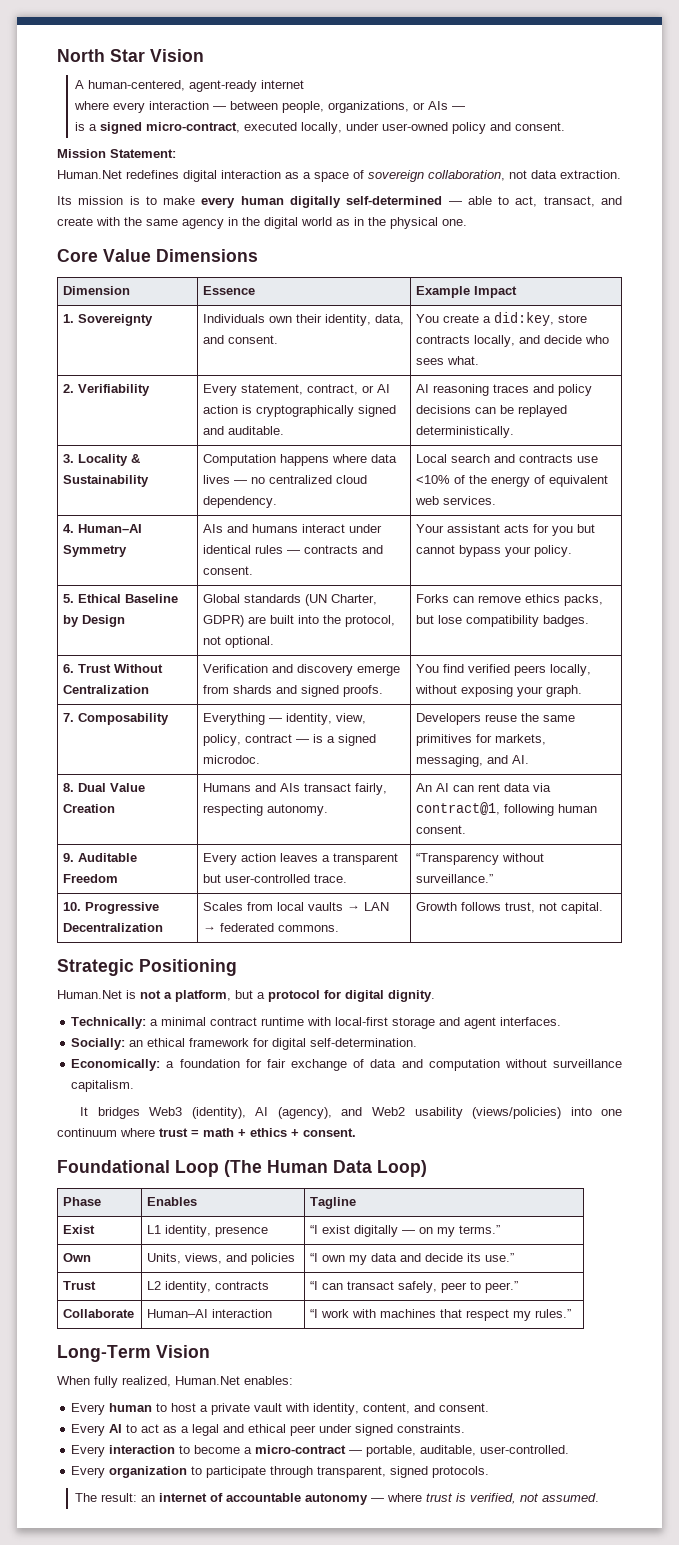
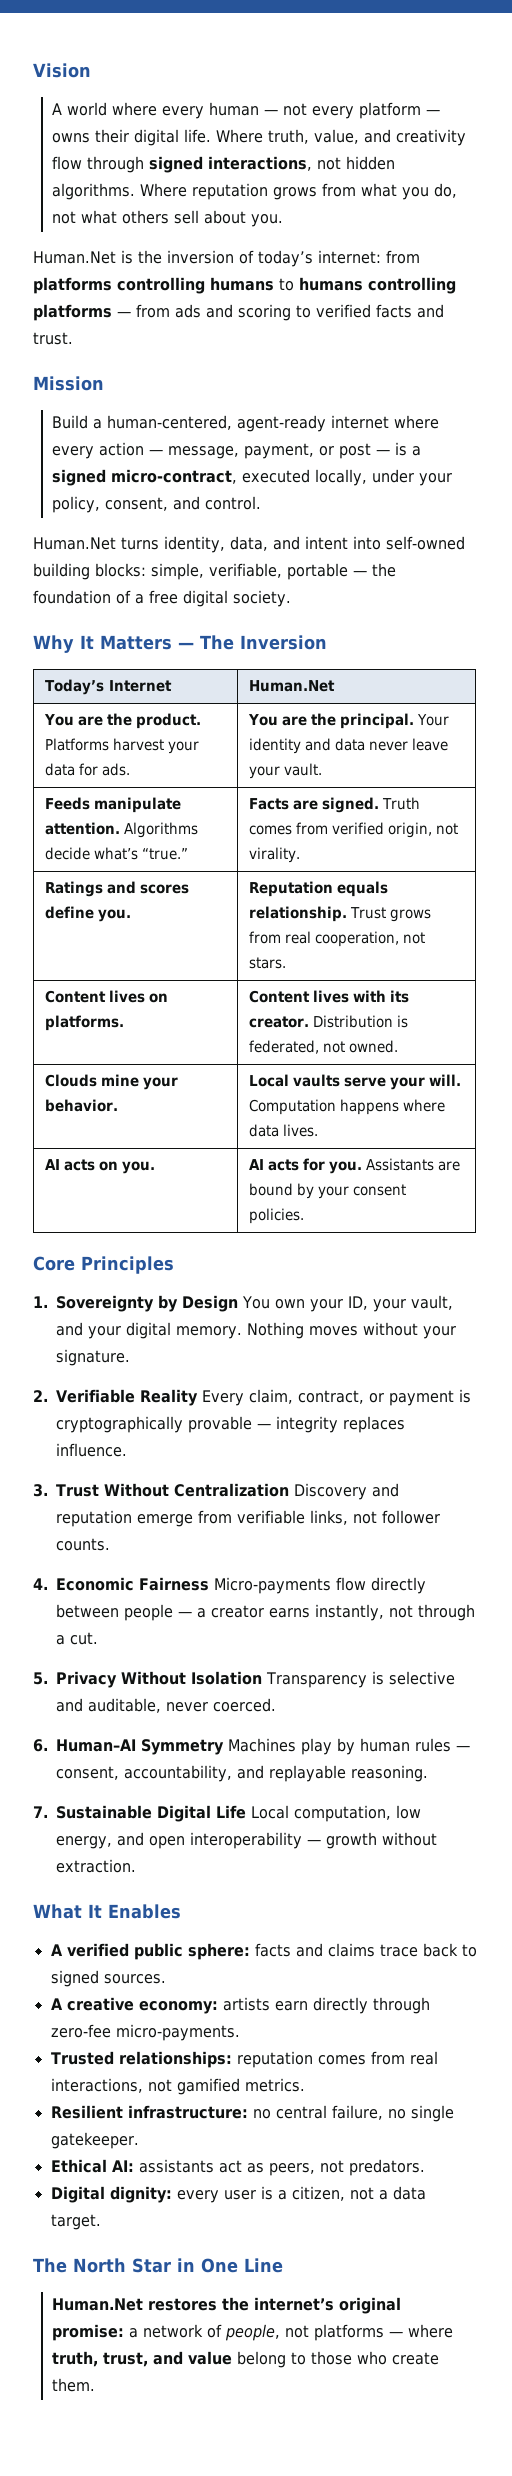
[57,49,145,62] North Star -> (33, 70) none
(84, 84) none -> [66,102,440,119] [51,129,466,146] [51,156,395,173] [51,183,457,200] [51,210,283,227] [33,250,420,267] [33,277,456,294] [33,304,444,321] [33,332,73,345] [33,376,104,391] [51,415,102,429] world where every human — not every platform — owns their digital life. Where truth, value, and creativity flow through signed interactions, not hidden algorithms. Where reputation grows from what you do, not what others sell about you. // Human.Net is the inversion of today’s internet: from platforms controlling humans to humans controlling platforms — from ads and scoring to verified facts and trust. // Mission // Build a
[73,101,465,113] // where every interaction — between people, organizations, or AIs — // -> [393,415,439,429] [51,442,390,459] where every action — message, payment, or post —
[381,122,565,134] [57,149,176,158] [57,170,621,182] [57,196,622,208] [57,217,467,229] [57,249,258,262] [63,286,131,295] [203,286,256,295] [416,286,518,298] [63,314,154,326] [203,314,405,326] [203,335,279,344] [416,312,588,326] [416,335,610,347] [416,356,480,365] [63,384,151,396] [203,384,391,396] [203,405,397,417] [203,426,285,435] [416,384,593,396] [416,405,568,417] [416,426,515,438] [63,454,141,466] [63,475,150,487] [203,454,398,466] [203,475,368,484] [203,496,278,508] [416,454,599,463] [416,475,609,487] [415,496,497,505] [63,524,143,533] [63,545,128,557] [203,524,383,533] [203,545,384,554] [203,566,254,575] [416,524,596,536] [416,545,573,557] [63,594,179,603] [63,615,126,627] [203,594,378,606] [203,615,396,627] [203,636,275,648] [416,594,604,606] [416,615,590,627] [63,664,164,673] [63,685,150,694] [203,664,401,676] [203,685,384,697] [416,664,592,676] [415,685,583,697] [63,713,170,725] [203,713,367,725] [203,734,377,746] [203,755,261,764] [416,713,576,725] [416,734,547,746] [416,755,530,767] [63,783,146,792] [63,804,116,813] [203,783,388,795] [203,804,329,816] [416,783,552,792] [416,802,598,816] [416,825,467,834] [63,853,138,862] [63,874,119,883] [203,853,399,865] [203,874,348,883] [416,853,545,865] [416,874,494,883] [63,902,160,914] [63,923,164,932] [203,902,390,911] [203,923,340,932] [416,902,604,914] [57,959,237,976] [57,990,435,1002] [71,1017,562,1029] [71,1038,418,1050] [71,1059,623,1071] [71,1080,135,1092] [80,1107,622,1119] [57,1128,356,1137] [57,1160,427,1177] [63,1197,102,1206] [147,1197,198,1206] [310,1197,357,1209] [63,1225,96,1234] [147,1225,269,1237] [310,1225,501,1237] [63,1253,92,1262] [147,1253,296,1265] [310,1253,515,1265] [63,1281,97,1290] [147,1281,270,1293] [310,1281,519,1293] [63,1309,135,1318] [147,1309,273,1318] [310,1309,572,1321] [57,1345,210,1362] [57,1376,293,1388] [71,1403,490,1415] [71,1424,466,1436] [71,1445,570,1457] [71,1466,490,1478] [74,1493,599,1505] user-owned policy and consent. // Mission Statement: // Human.Net redefines digital interaction as a space of sovereign collaboration, not data extraction. // Its mission is to make every human digitally self-determined — able to act, transact, and create with the same agency in the digital world as in the physical one. // Core Value Dimensions // Dimension | Essence | Example Impact // 1. Sovereignty | Individuals own their identity, data, and consent. | You create a did:key, store contracts locally, and decide who sees what. // 2. Verifiability | Every statement, contract, or AI action is cryptographically signed and auditable. | AI reasoning traces and policy decisions can be replayed deterministically. // 3. Locality & Sustainability | Computation happens where data lives — no centralized cloud dependency. | Local search and contracts use <10% of the energy of equivalent web services. // 4. Human–AI Symmetry | AIs and humans interact under identical rules — contracts and consent. | Your assistant acts for you but cannot bypass your policy. // 5. Ethical Baseline by Design | Global standards (UN Charter, GDPR) are built into the protocol, not optional. | Forks can remove ethics packs, but lose compatibility badges. // 6. Trust Without Centralization | Verification and discovery emerge from shards and signed proofs. | You find verified peers locally, without exposing your graph. // 7. Composability | Everything — identity, view, policy, contract — is a signed microdoc. | Developers reuse the same primitives for markets, messaging, and AI. // 8. Dual Value Creation | Humans and AIs transact fairly, respecting autonomy. | An AI can rent data via contract@1, following human consent. // 9. Auditable Freedom | Every action leaves a transparent but user-controlled trace. | “Transparency without surveillance.” // 10. Progressive Decentralization | Scales from local vaults → LAN → federated commons. | Growth follows trust, not capital. // Strategic Positioning // Human.Net is not a platform, but a protocol for digital dignity. // Technically: a minimal contract runtime with local-first storage and agent interfaces. // Socially: an ethical framework for digital self-determination. // Economically: a foundation for fair exchange of data and computation without surveillance capitalism. // It bridges Web3 (identity), AI (agency), and Web2 usability (views/policies) into one continuum where trust = math + ethics + consent. // Foundational Loop (The Human Data Loop) // Phase | Enables | Tagline // Exist | L1 identity, presence | “I exist digitally — on my terms.” // Own | Units, views, and policies | “I own my data and decide its use.” // Trust | L2 identity, contracts | “I can transact safely, peer to peer.” // Collaborate | Human–AI interaction | “I work with machines that respect my rules.” // Long-Term Vision // When fully realized, Human.Net enables: // Every human to host a private vault with identity, content, and consent. // Every AI to act as a legal and ethical peer under signed constraints. // Every interaction to become a micro-contract — portable, auditable, user-controlled. // Every organization to participate through transparent, signed protocols. // The result: an internet of accountable autonomy — where trust is verified, not assumed. -> [418,473,452,486] [51,496,261,513] [33,536,465,553] [33,563,396,580] [33,590,291,607] [33,635,327,653] [44,679,172,695] [248,680,335,692] [43,713,201,729] [44,738,199,754] [44,763,130,776] [247,713,449,729] [248,738,448,754] [248,763,322,779] [44,797,181,813] [44,822,198,838] [44,847,188,860] [248,797,420,813] [248,822,458,838] [248,847,300,863] [44,881,189,897] [44,906,131,922] [248,881,388,897] [248,906,431,922] [248,931,425,947] [248,957,286,969] [44,990,168,1003] [44,1015,124,1031] [248,990,409,1003] [248,1015,408,1028] [248,1040,398,1054] [44,1074,178,1090] [44,1099,118,1112] [248,1074,461,1090] [248,1099,445,1115] [248,1124,318,1137] [44,1159,155,1174] [248,1158,460,1174] [248,1183,406,1199] [248,1208,304,1224] [33,1256,174,1274] [33,1295,453,1312] [56,1322,456,1339] [56,1349,130,1366] [33,1389,471,1406] [56,1416,405,1433] [56,1443,127,1457] [33,1483,399,1500] [56,1510,440,1527] [56,1538,110,1551] [33,1577,426,1594] [56,1604,475,1621] [56,1632,98,1645] [33,1671,455,1688] [56,1698,276,1713] [33,1738,470,1755] [56,1765,428,1782] [33,1805,421,1822] [56,1832,437,1849] [56,1859,136,1873] [33,1904,181,1919] [50,1943,477,1960] [50,1970,166,1987] [50,1997,430,2014] [50,2024,240,2041] [50,2051,438,2068] [50,2078,305,2095] [50,2105,454,2122] [50,2132,139,2149] [50,2159,425,2176] [50,2186,426,2203] [50,2214,101,2230] [33,2258,283,2273] [51,2297,401,2314] [51,2324,453,2341] [51,2351,439,2368] [51,2378,95,2392] your policy, consent, and control. // Human.Net turns identity, data, and intent into self-owned building blocks: simple, verifiable, portable — the foundation of a free digital society. // Why It Matters — The Inversion // Today’s Internet | Human.Net // You are the product. Platforms harvest your data for ads. | You are the principal. Your identity and data never leave your vault. // Feeds manipulate attention. Algorithms decide what’s “true.” | Facts are signed. Truth comes from verified origin, not virality. // Ratings and scores define you. | Reputation equals relationship. Trust grows from real cooperation, not stars. // Content lives on platforms. | Content lives with its creator. Distribution is federated, not owned. // Clouds mine your behavior. | Local vaults serve your will. Computation happens where data lives. // AI acts on you. | AI acts for you. Assistants are bound by your consent policies. // Core Principles // 1. Sovereignty by Design You own your ID, your vault, and your digital memory. Nothing moves without your signature. // 2. Verifiable Reality Every claim, contract, or payment is cryptographically provable — integrity replaces influence. // 3. Trust Without Centralization Discovery and reputation emerge from verifiable links, not follower counts. // 4. Economic Fairness Micro-payments flow directly between people — a creator earns instantly, not through a cut. // 5. Privacy Without Isolation Transparency is selective and auditable, never coerced. // 6. Human–AI Symmetry Machines play by human rules — consent, accountability, and replayable reasoning. // 7. Sustainable Digital Life Local computation, low energy, and open interoperability — growth without extraction. // What It Enables // A verified public sphere: facts and claims trace back to signed sources. // A creative economy: artists earn directly through zero-fee micro-payments. // Trusted relationships: reputation comes from real interactions, not gamified metrics. // Resilient infrastructure: no central failure, no single gatekeeper. // Ethical AI: assistants act as peers, not predators. // Digital dignity: every user is a citizen, not a data target. // The North Star in One Line // Human.Net restores the internet’s original promise: a network of people, not platforms — where truth, trust, and value belong to those who create them.

